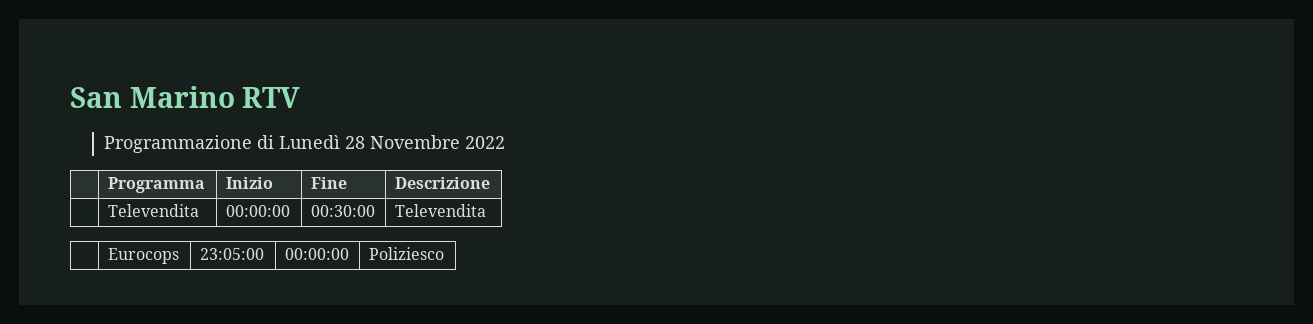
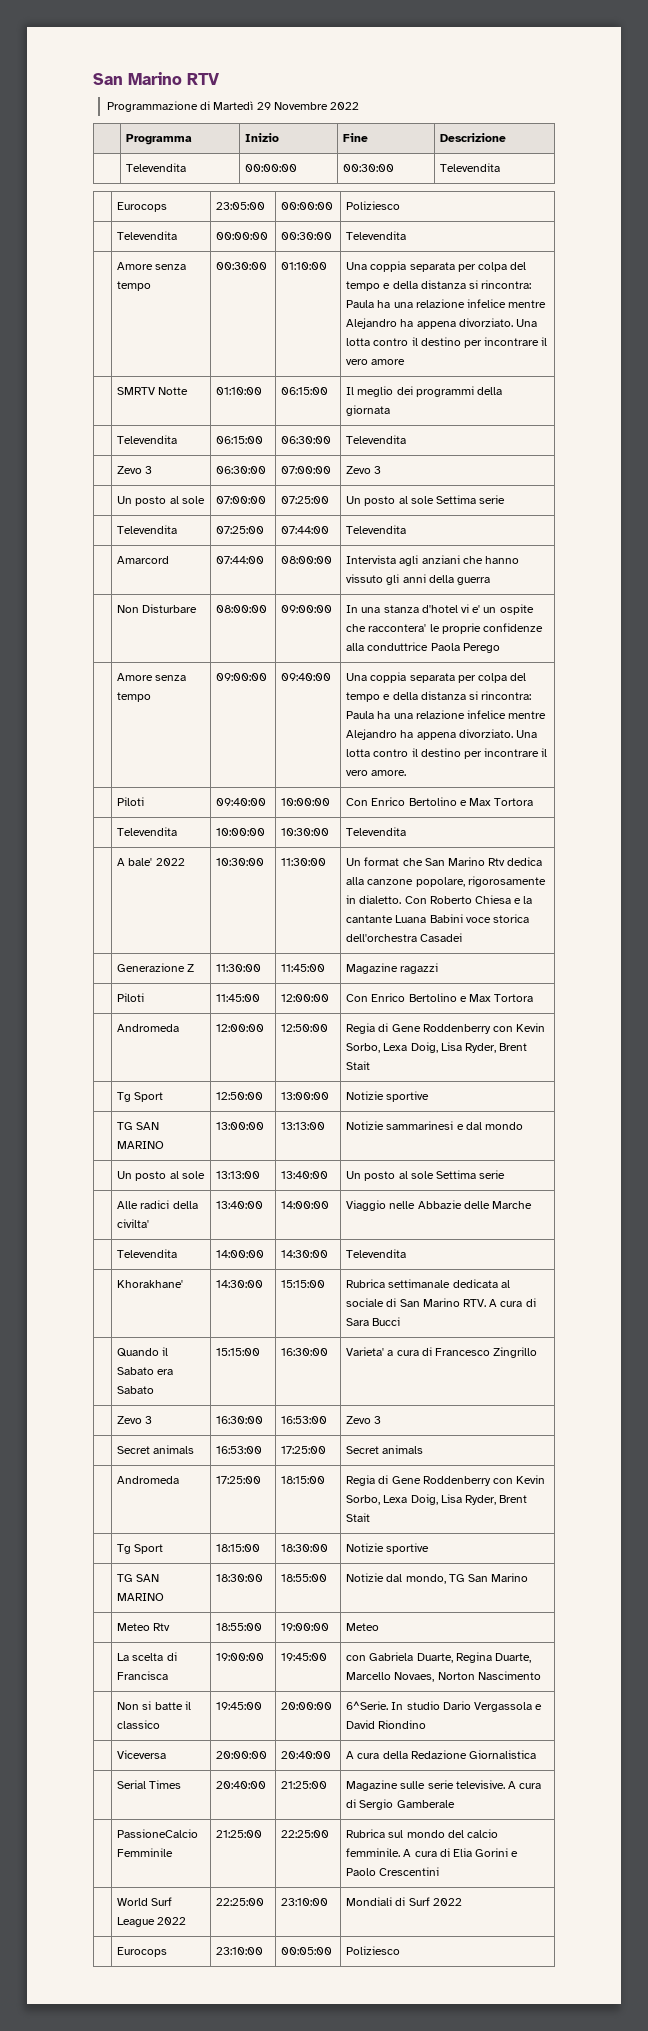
[279,135,366,149] Lunedì 28 -> [213,101,271,110] Martedì 29
(444, 253) none -> [117,231,178,240] [216,232,269,240] [281,232,333,240] [346,231,407,240] [117,262,187,270] [117,281,152,291] [216,262,268,270] [281,262,328,270] [346,261,527,272] [346,280,532,291] [346,299,547,308] [346,318,537,329] [346,337,548,348] [346,359,406,365] [117,387,189,395] [216,387,263,395] [281,387,329,395] [346,386,502,397] [346,405,391,416] [117,435,178,444] [216,436,264,444] [281,436,332,444] [346,435,407,444] [117,466,153,474] [216,466,267,474] [281,466,332,474] [346,466,382,474] [117,496,205,506] [216,496,267,504] [281,496,330,504] [346,495,506,506] [117,525,178,534] [216,526,265,534] [281,526,330,534] [346,525,407,534] [117,556,170,564] [216,556,265,564] [281,556,333,564] [346,555,519,566] [346,574,490,585] [117,604,198,613] [216,605,268,613] [281,605,333,613] [346,604,534,615] [346,623,543,634] [346,642,500,653] [117,673,187,681] [117,692,152,702] [216,673,268,681] [281,673,332,681] [346,672,527,683] [346,691,532,702] [346,710,547,719] [346,729,537,740] [346,748,548,759] [346,770,407,776] [117,797,145,806] [216,798,267,806] [281,798,331,806] [346,797,534,806] [117,827,178,836] [216,828,266,836] [281,828,330,836] [346,827,407,836] [117,858,185,866] [216,858,265,866] [281,858,327,866] [346,857,543,866] [346,876,546,887] [346,895,533,904] [346,914,529,923] [346,933,463,942] [117,963,195,972] [216,964,262,972] [281,964,326,972] [346,963,439,974] [117,993,145,1002] [216,994,261,1002] [281,994,330,1002] [346,993,534,1002] [117,1024,180,1032] [216,1024,265,1032] [281,1024,329,1032] [346,1023,546,1034] [346,1042,528,1053] [346,1061,371,1070] [117,1092,164,1102] [216,1092,264,1100] [281,1092,330,1100] [346,1091,430,1102] [117,1122,160,1130] [117,1141,165,1149] [216,1122,265,1130] [281,1122,326,1130] [346,1121,523,1130] [117,1171,205,1181] [216,1171,261,1179] [281,1171,329,1179] [346,1170,506,1181] [117,1200,198,1209] [117,1219,150,1228] [216,1201,264,1209] [281,1201,330,1209] [346,1200,532,1211] [117,1249,178,1258] [216,1250,265,1258] [281,1250,329,1258] [346,1249,407,1258] [117,1280,184,1288] [216,1280,264,1288] [281,1280,326,1288] [346,1279,510,1288] [346,1298,536,1307] [346,1317,401,1326] [117,1347,169,1357] [117,1367,174,1375] [117,1386,155,1394] [216,1348,261,1356] [281,1348,329,1356] [346,1347,538,1358] [117,1416,153,1424] [216,1416,264,1424] [281,1416,328,1424] [346,1416,382,1424] [117,1445,195,1454] [216,1446,263,1454] [281,1446,327,1454] [346,1445,424,1454] [117,1476,180,1484] [216,1476,262,1484] [281,1476,326,1484] [346,1475,546,1486] [346,1494,528,1505] [346,1513,371,1522] [117,1544,164,1554] [216,1544,261,1552] [281,1544,329,1552] [346,1543,430,1554] [117,1574,160,1582] [117,1593,165,1601] [216,1574,264,1582] [281,1574,328,1582] [346,1573,529,1584] [117,1623,171,1631] [216,1623,263,1631] [281,1623,330,1631] [346,1623,380,1631] [117,1652,177,1661] [117,1671,169,1680] [216,1653,265,1661] [281,1653,328,1661] [346,1652,531,1663] [346,1671,541,1682] [117,1701,191,1710] [117,1720,161,1729] [216,1702,263,1710] [281,1702,333,1710] [346,1701,543,1712] [346,1720,427,1729] [117,1750,167,1759] [216,1751,268,1759] [281,1751,332,1759] [346,1750,536,1759] [117,1780,182,1789] [216,1781,267,1789] [281,1781,328,1789] [346,1780,542,1791] [346,1799,455,1810] [117,1829,199,1838] [117,1848,174,1857] [216,1830,263,1838] [281,1830,330,1838] [346,1829,498,1838] [346,1848,519,1857] [346,1867,440,1876] [117,1897,173,1906] [117,1917,187,1927] [216,1898,265,1906] [281,1898,329,1906] [346,1897,462,1906] [117,1947,168,1957] [216,1947,264,1955] [281,1947,333,1955] [346,1946,401,1955] // | Televendita | 00:00:00 | 00:30:00 | Televendita // | Amore senza tempo | 00:30:00 | 01:10:00 | Una coppia separata per colpa del tempo e della distanza si rincontra: Paula ha una relazione infelice mentre Alejandro ha appena divorziato. Una lotta contro il destino per incontrare il vero amore // | SMRTV Notte | 01:10:00 | 06:15:00 | Il meglio dei programmi della giornata // | Televendita | 06:15:00 | 06:30:00 | Televendita // | Zevo 3 | 06:30:00 | 07:00:00 | Zevo 3 // | Un posto al sole | 07:00:00 | 07:25:00 | Un posto al sole Settima serie // | Televendita | 07:25:00 | 07:44:00 | Televendita // | Amarcord | 07:44:00 | 08:00:00 | Intervista agli anziani che hanno vissuto gli anni della guerra // | Non Disturbare | 08:00:00 | 09:00:00 | In una stanza d'hotel vi e' un ospite che raccontera' le proprie confidenze alla conduttrice Paola Perego // | Amore senza tempo | 09:00:00 | 09:40:00 | Una coppia separata per colpa del tempo e della distanza si rincontra: Paula ha una relazione infelice mentre Alejandro ha appena divorziato. Una lotta contro il destino per incontrare il vero amore. // | Piloti | 09:40:00 | 10:00:00 | Con Enrico Bertolino e Max Tortora // | Televendita | 10:00:00 | 10:30:00 | Televendita // | A bale' 2022 | 10:30:00 | 11:30:00 | Un format che San Marino Rtv dedica alla canzone popolare, rigorosamente in dialetto. Con Roberto Chiesa e la cantante Luana Babini voce storica dell'orchestra Casadei // | Generazione Z | 11:30:00 | 11:45:00 | Magazine ragazzi // | Piloti | 11:45:00 | 12:00:00 | Con Enrico Bertolino e Max Tortora // | Andromeda | 12:00:00 | 12:50:00 | Regia di Gene Roddenberry con Kevin Sorbo, Lexa Doig, Lisa Ryder, Brent Stait // | Tg Sport | 12:50:00 | 13:00:00 | Notizie sportive // | TG SAN MARINO | 13:00:00 | 13:13:00 | Notizie sammarinesi e dal mondo // | Un posto al sole | 13:13:00 | 13:40:00 | Un posto al sole Settima serie // | Alle radici della civilta' | 13:40:00 | 14:00:00 | Viaggio nelle Abbazie delle Marche // | Televendita | 14:00:00 | 14:30:00 | Televendita // | Khorakhane' | 14:30:00 | 15:15:00 | Rubrica settimanale dedicata al sociale di San Marino RTV. A cura di Sara Bucci // | Quando il Sabato era Sabato | 15:15:00 | 16:30:00 | Varieta' a cura di Francesco Zingrillo // | Zevo 3 | 16:30:00 | 16:53:00 | Zevo 3 // | Secret animals | 16:53:00 | 17:25:00 | Secret animals // | Andromeda | 17:25:00 | 18:15:00 | Regia di Gene Roddenberry con Kevin Sorbo, Lexa Doig, Lisa Ryder, Brent Stait // | Tg Sport | 18:15:00 | 18:30:00 | Notizie sportive // | TG SAN MARINO | 18:30:00 | 18:55:00 | Notizie dal mondo, TG San Marino // | Meteo Rtv | 18:55:00 | 19:00:00 | Meteo // | La scelta di Francisca | 19:00:00 | 19:45:00 | con Gabriela Duarte, Regina Duarte, Marcello Novaes, Norton Nascimento // | Non si batte il classico | 19:45:00 | 20:00:00 | 6^Serie. In studio Dario Vergassola e David Riondino // | Viceversa | 20:00:00 | 20:40:00 | A cura della Redazione Giornalistica // | Serial Times | 20:40:00 | 21:25:00 | Magazine sulle serie televisive. A cura di Sergio Gamberale // | PassioneCalcio Femminile | 21:25:00 | 22:25:00 | Rubrica sul mondo del calcio femminile. A cura di Elia Gorini e Paolo Crescentini // | World Surf League 2022 | 22:25:00 | 23:10:00 | Mondiali di Surf 2022 // | Eurocops | 23:10:00 | 00:05:00 | Poliziesco

